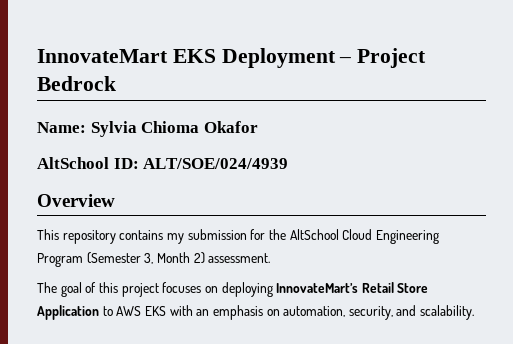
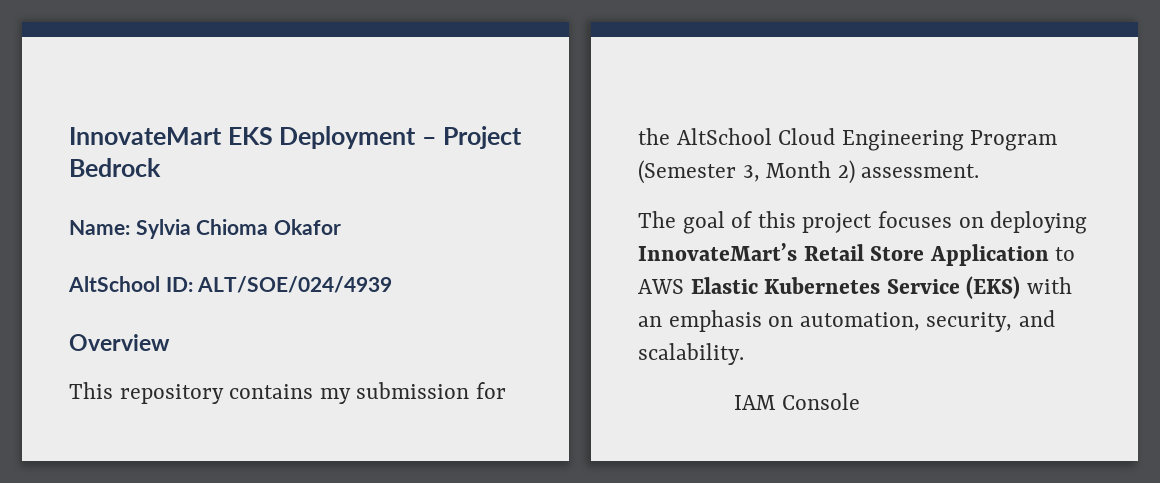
[144,306,166,316] EKS -> [690,276,1021,299] Elastic Kubernetes Service (EKS)
(475, 312) none -> [734,393,860,410] // IAM Console

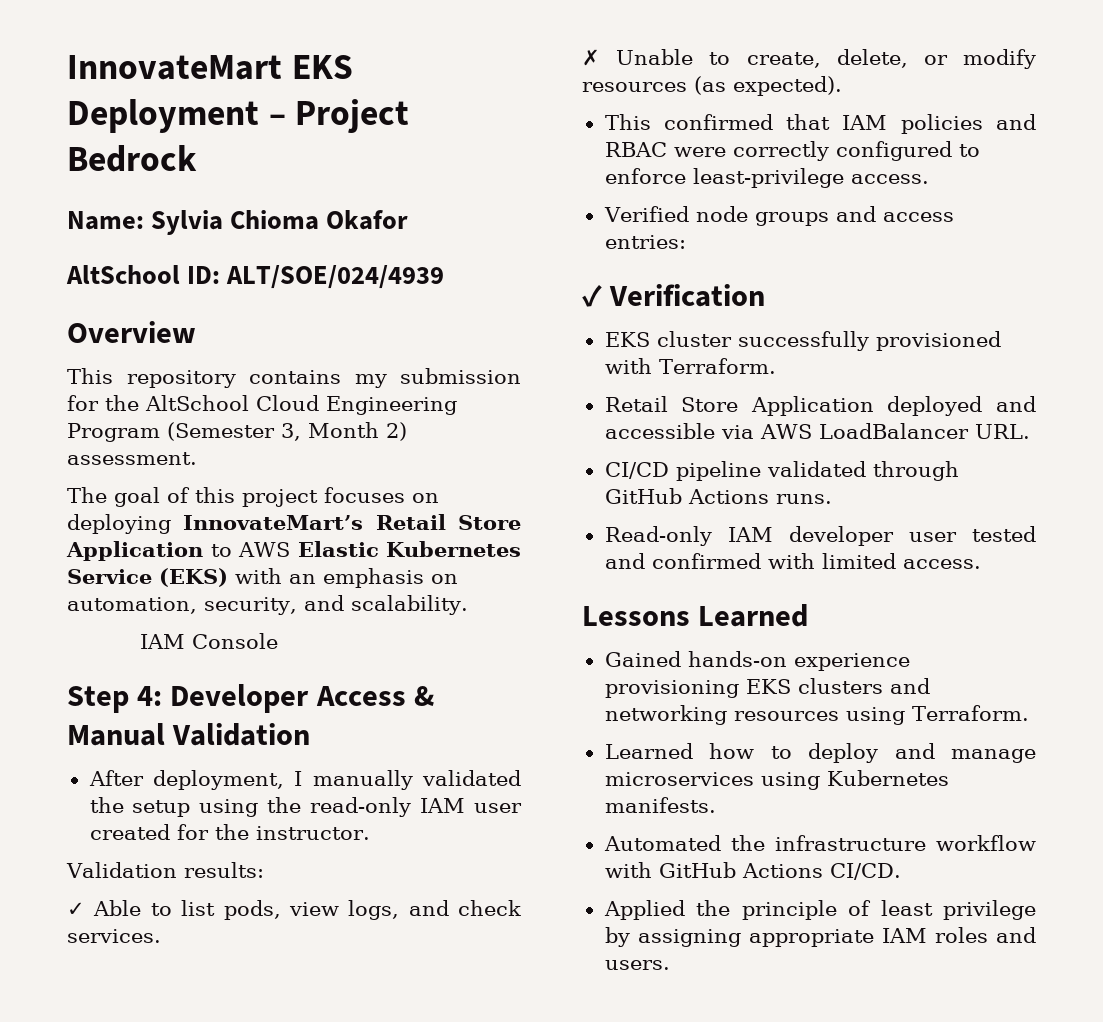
(860, 401) none -> [67,684,434,713] [67,723,311,746] [88,770,521,790] [89,797,522,817] [89,824,370,840] [66,862,264,878] [67,900,521,920] [67,929,161,943] [582,49,1036,69] [582,76,842,96] [604,114,1036,134] [604,141,980,161] [604,168,929,188] [603,206,954,226] [604,235,686,249] [582,284,766,307] [604,331,1001,351] [604,358,776,374] [604,396,1036,416] [604,423,1030,439] [604,461,959,481] [604,488,832,504] [604,526,1036,546] [604,553,981,569] [582,604,809,627] [604,651,910,671] [604,678,930,698] [604,705,1029,725] [604,743,1036,763] [604,770,949,790] [604,797,716,813] [603,835,1036,851] [604,862,901,880] [603,900,1036,920] [604,927,1036,947] [604,960,670,970] // Step 4: Developer Access & Manual Validation // After deployment, I manually validated the setup using the read-only IAM user created for the instructor. // Validation results: // ✓ Able to list pods, view logs, and check services. // ✗ Unable to create, delete, or modify resources (as expected). // This confirmed that IAM policies and RBAC were correctly configured to enforce least-privilege access. // Verified node groups and access entries: // ✓ Verification // EKS cluster successfully provisioned with Terraform. // Retail Store Application deployed and accessible via AWS LoadBalancer URL. // CI/CD pipeline validated through GitHub Actions runs. // Read-only IAM developer user tested and confirmed with limited access. // Lessons Learned // Gained hands-on experience provisioning EKS clusters and networking resources using Terraform. // Learned how to deploy and manage microservices using Kubernetes manifests. // Automated the infrastructure workflow with GitHub Actions CI/CD. // Applied the principle of least privilege by assigning appropriate IAM roles and users.

